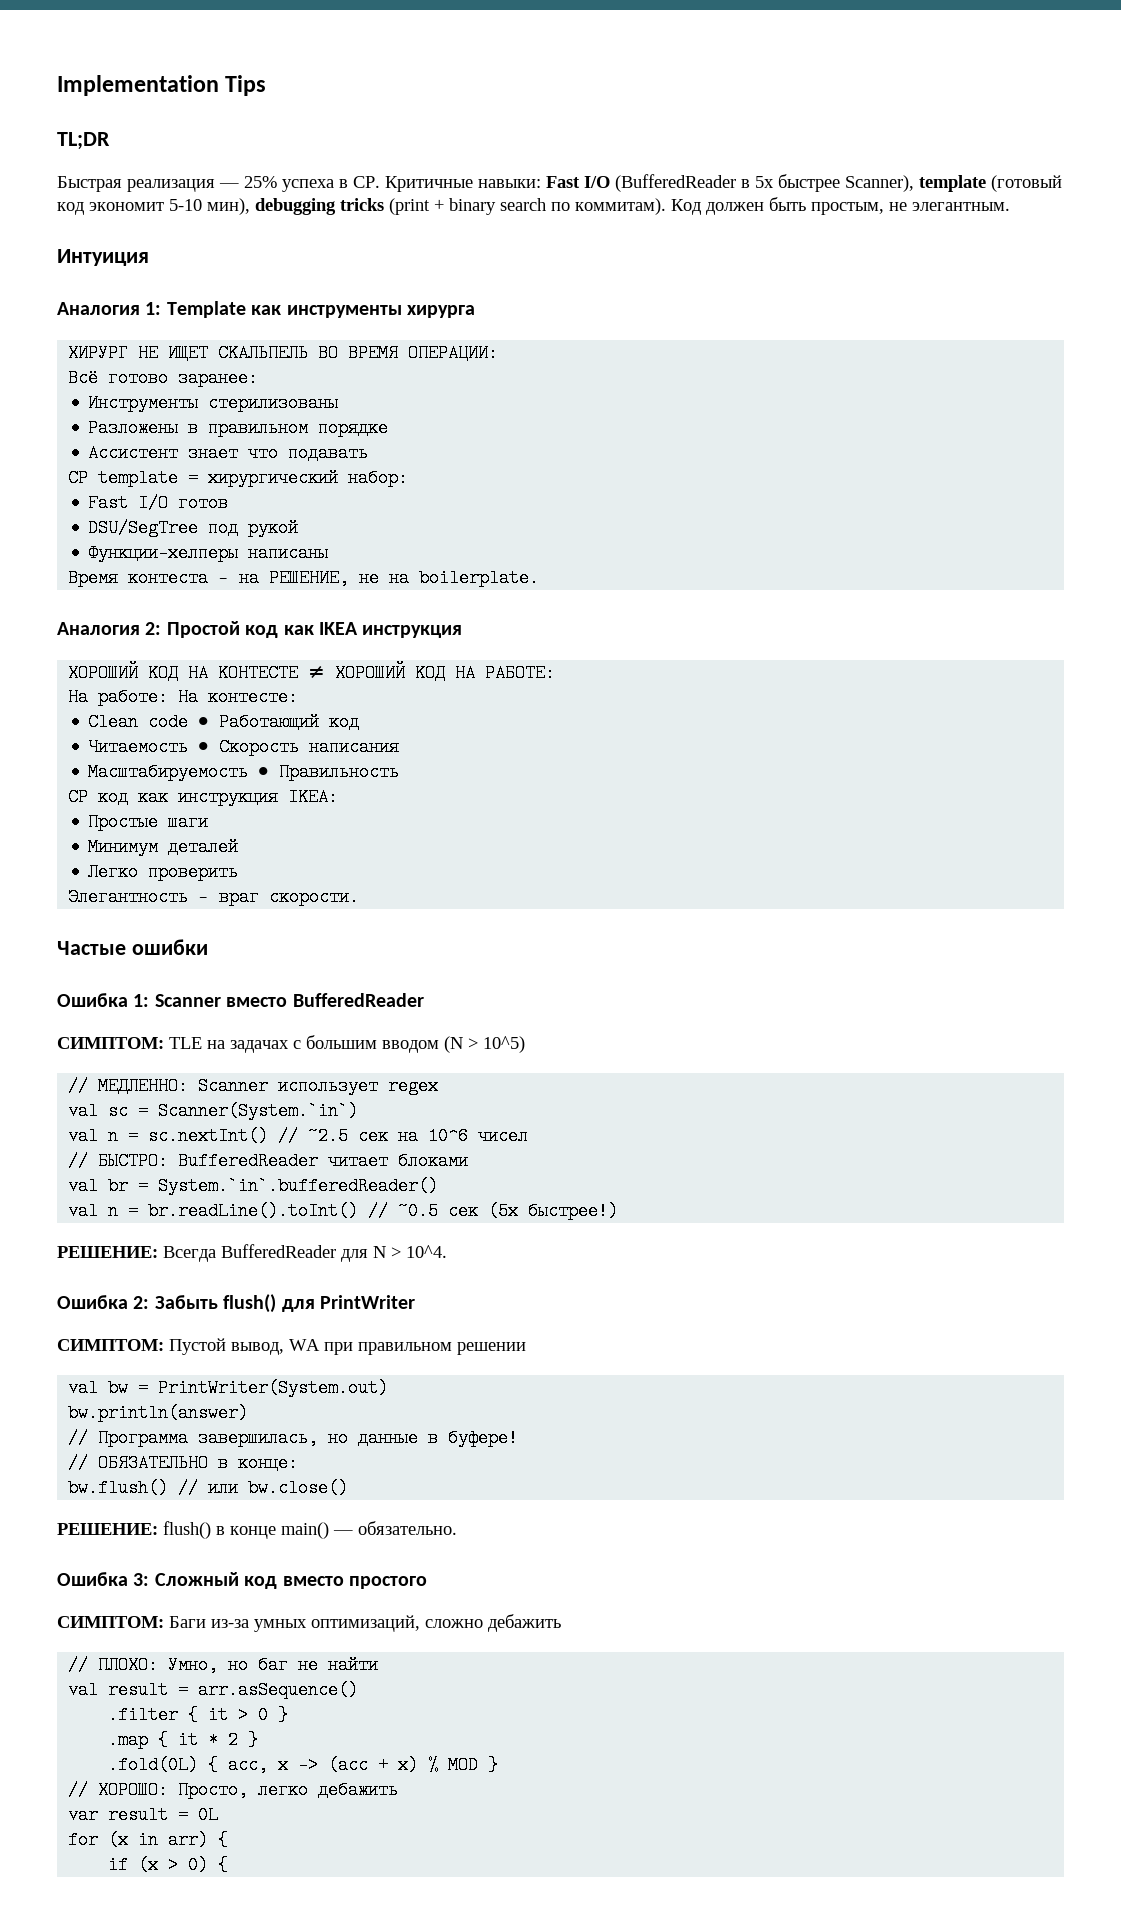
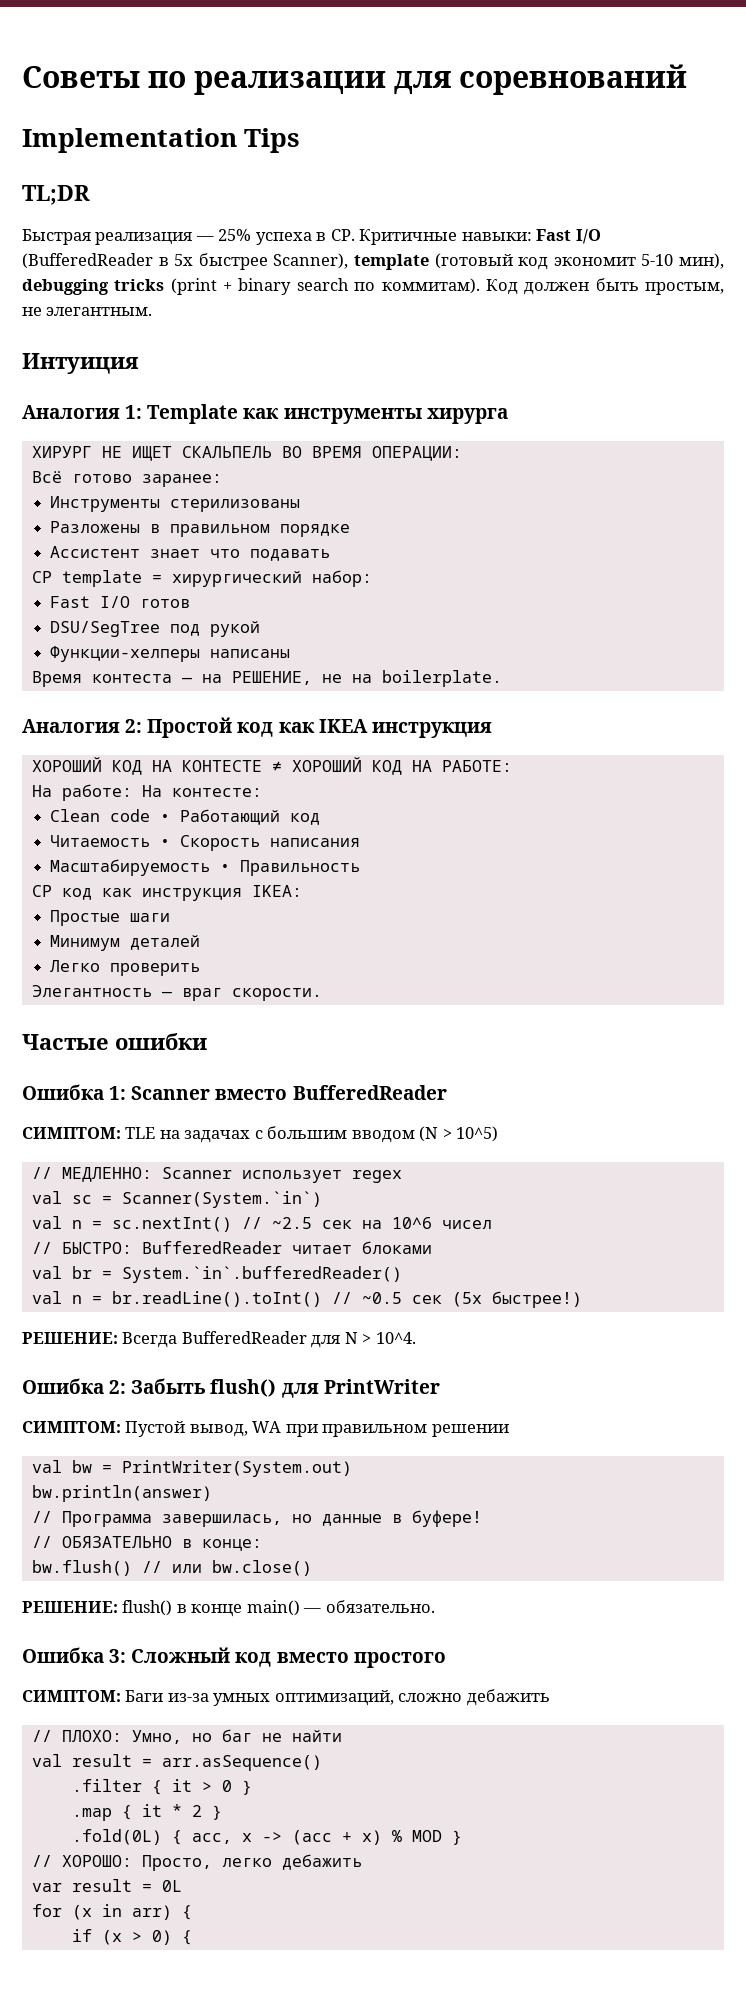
(57, 85) none -> [22,64,688,95] Советы по реализации для соревнований //

